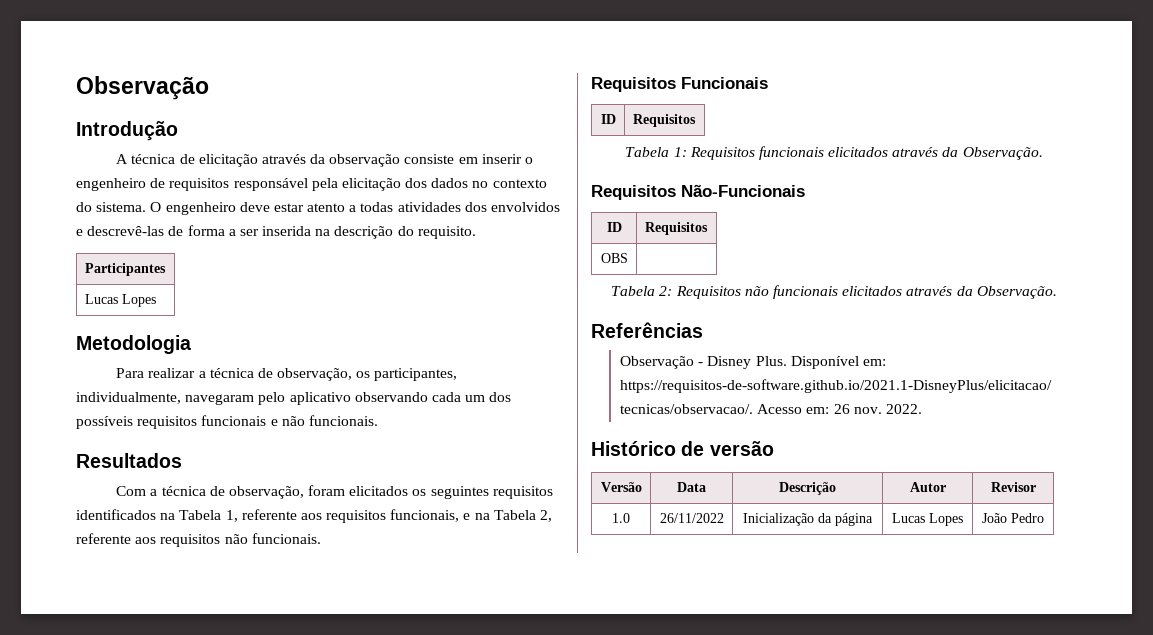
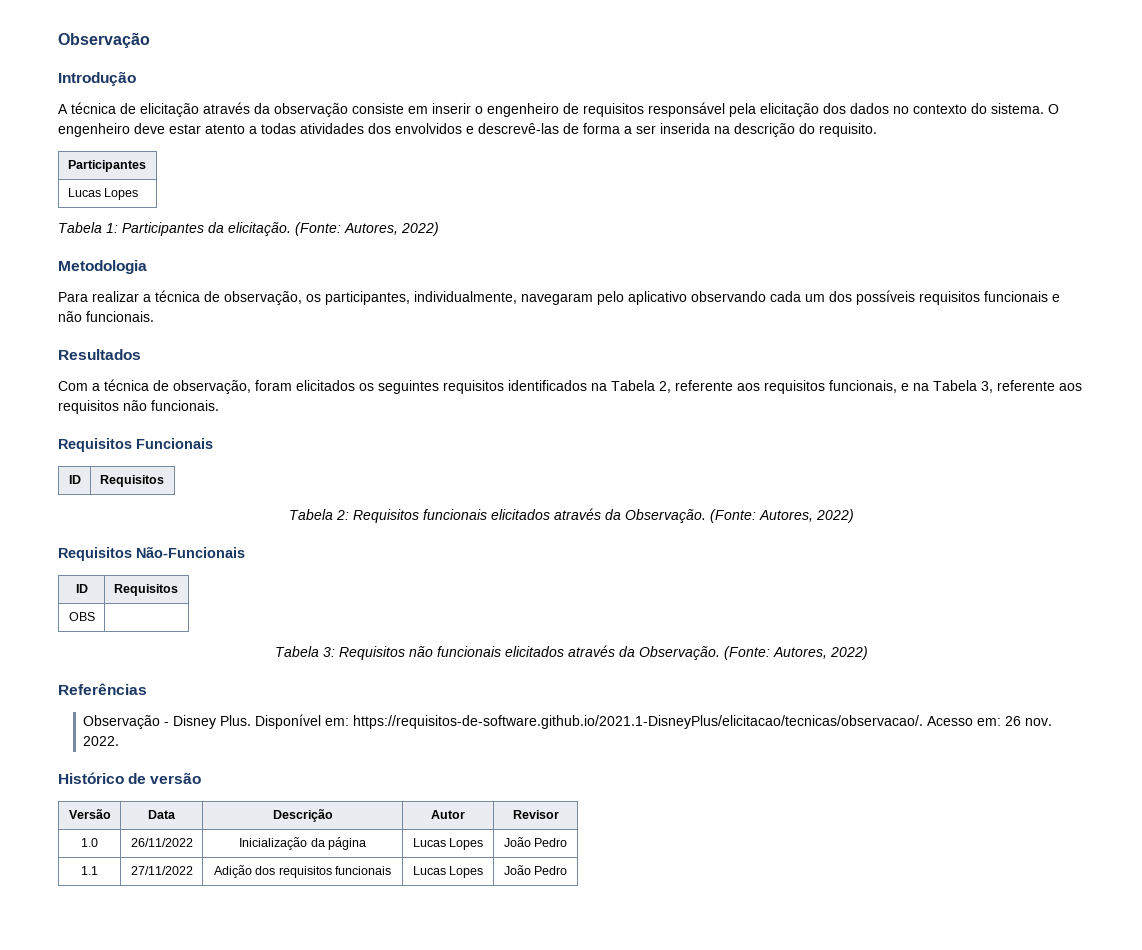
(156, 300) none -> [58,222,439,236] // Tabela 1: Participantes da elicitação. (Fonte: Autores, 2022)
[225,510,238,522] 1, -> [659,381,671,393] 2,
[540,510,553,522] 2, -> [981,381,993,393] 3,
[673,147,687,157] 1: -> [335,510,349,520] 2:
(1043, 153) none -> [709,509,854,523] (Fonte: Autores, 2022)
[659,286,673,296] 2: -> [322,647,335,657] 3:
(1057, 292) none -> [723,646,868,660] (Fonte: Autores, 2022)
(1044, 518) none -> [81,866,98,875] [130,866,193,875] [213,865,392,878] [412,866,484,878] [503,865,568,875] // 1.1 | 27/11/2022 | Adição dos requisitos funcionais | Lucas Lopes | João Pedro

